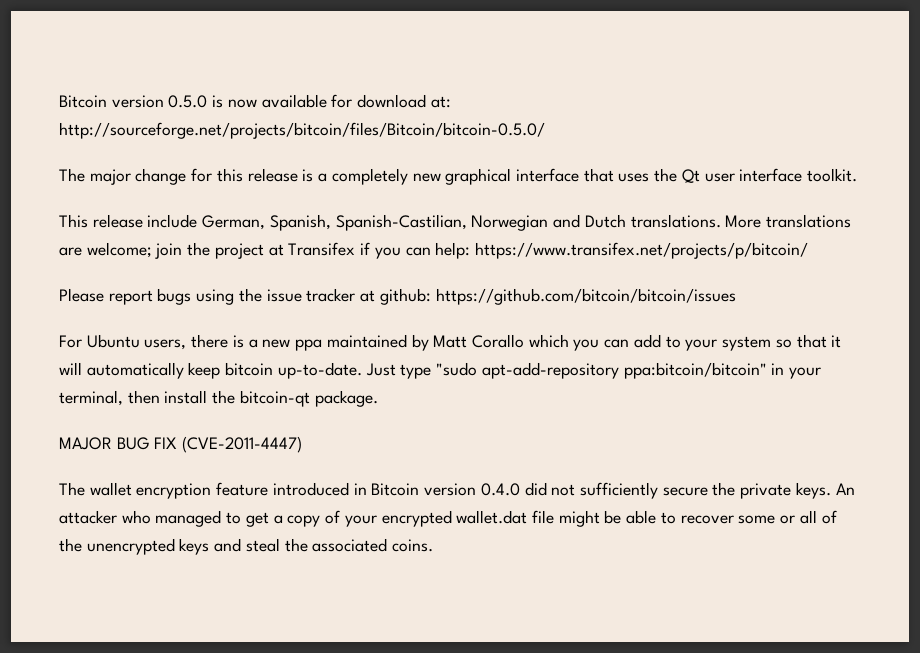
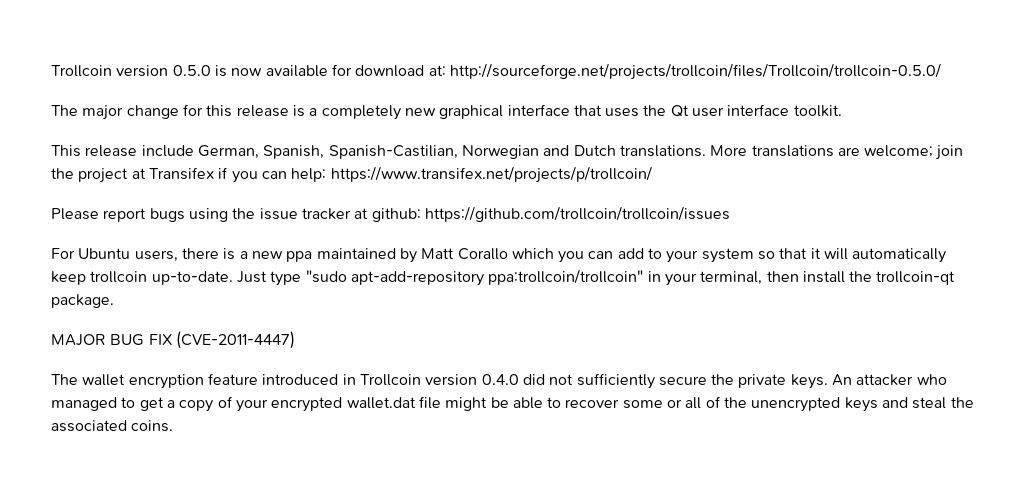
[59,95,107,108] Bitcoin -> [51,65,112,77] Trollcoin
[59,122,545,139] http://sourceforge.net/projects/bitcoin/files/Bitcoin/bitcoin-0.5.0/ -> [449,63,941,80] http://sourceforge.net/projects/trollcoin/files/Trollcoin/trollcoin-0.5.0/
[474,242,808,259] https://www.transifex.net/projects/p/bitcoin/ -> [330,166,652,183] https://www.transifex.net/projects/p/trollcoin/
[435,288,736,305] https://github.com/bitcoin/bitcoin/issues -> [424,206,730,222] https://github.com/trollcoin/trollcoin/issues
[225,362,274,376] bitcoin -> [90,271,148,283] trollcoin
[623,362,767,379] ppa:bitcoin/bitcoin" -> [488,269,644,285] ppa:trollcoin/trollcoin"
[239,390,310,407] bitcoin-qt -> [876,271,956,285] trollcoin-qt
[371,483,420,496] Bitcoin -> [359,374,421,386] Trollcoin

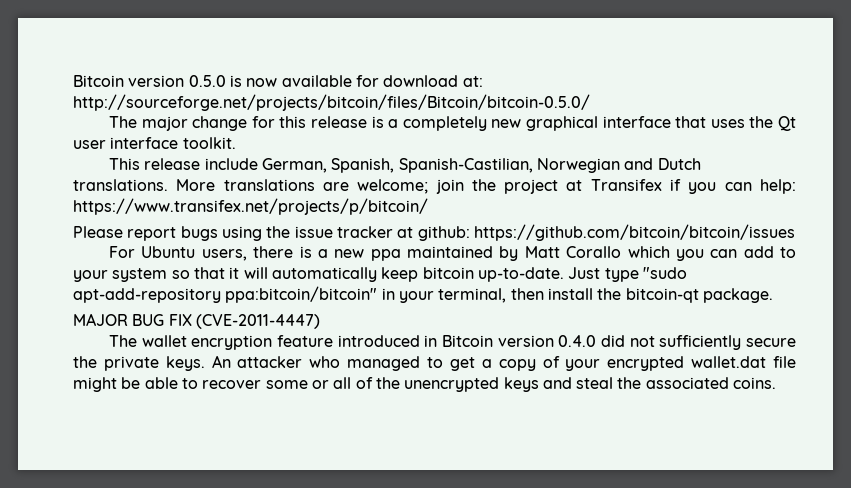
[51,65,112,77] Trollcoin -> [73,75,124,87] Bitcoin
[449,63,941,80] http://sourceforge.net/projects/trollcoin/files/Trollcoin/trollcoin-0.5.0/ -> [73,94,590,111] http://sourceforge.net/projects/bitcoin/files/Bitcoin/bitcoin-0.5.0/
[330,166,652,183] https://www.transifex.net/projects/p/trollcoin/ -> [73,198,428,215] https://www.transifex.net/projects/p/bitcoin/
[424,206,730,222] https://github.com/trollcoin/trollcoin/issues -> [473,224,795,241] https://github.com/bitcoin/bitcoin/issues
[90,271,148,283] trollcoin -> [422,267,474,279] bitcoin
[488,269,644,285] ppa:trollcoin/trollcoin" -> [225,286,378,303] ppa:bitcoin/bitcoin"
[876,271,956,285] trollcoin-qt -> [625,288,699,303] bitcoin-qt
[359,374,421,386] Trollcoin -> [442,335,494,347] Bitcoin

